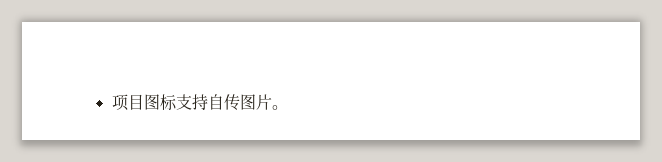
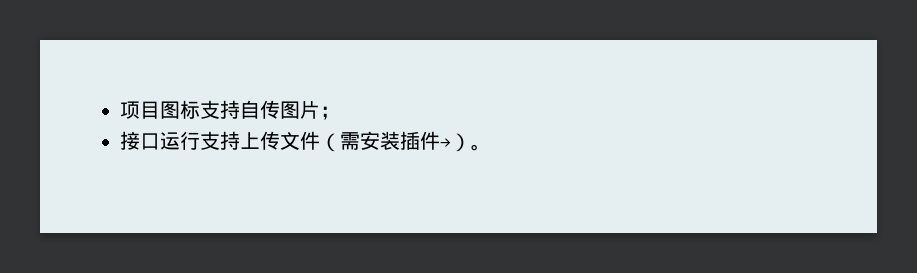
(272, 102) none -> [320,106,340,120] [120,131,471,152] ； // 接口运行支持上传文件（需安装插件→）

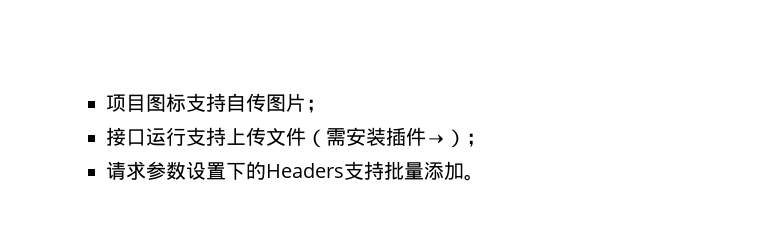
(471, 142) none -> [466,133,486,147] [106,161,464,181] ； // 请求参数设置下的Headers支持批量添加

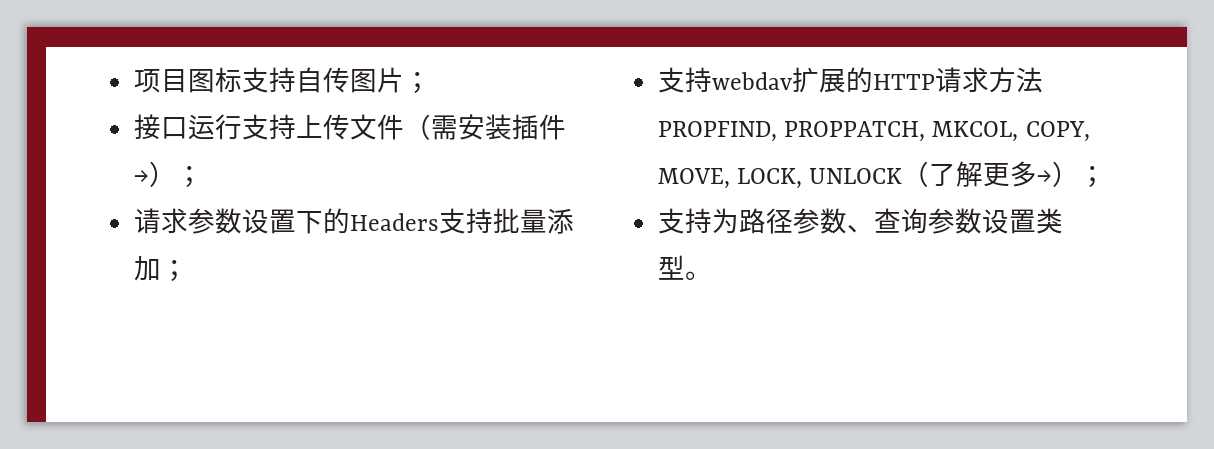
(464, 171) none -> [161,260,189,282] [658,67,1044,93] [658,121,1090,142] [658,161,1107,189] [658,208,1064,234] [658,255,686,280] ； // 支持webdav扩展的HTTP请求方法PROPFIND, PROPPATCH, MKCOL, COPY, MOVE, LOCK, UNLOCK（了解更多→）； // 支持为路径参数、查询参数设置类型

